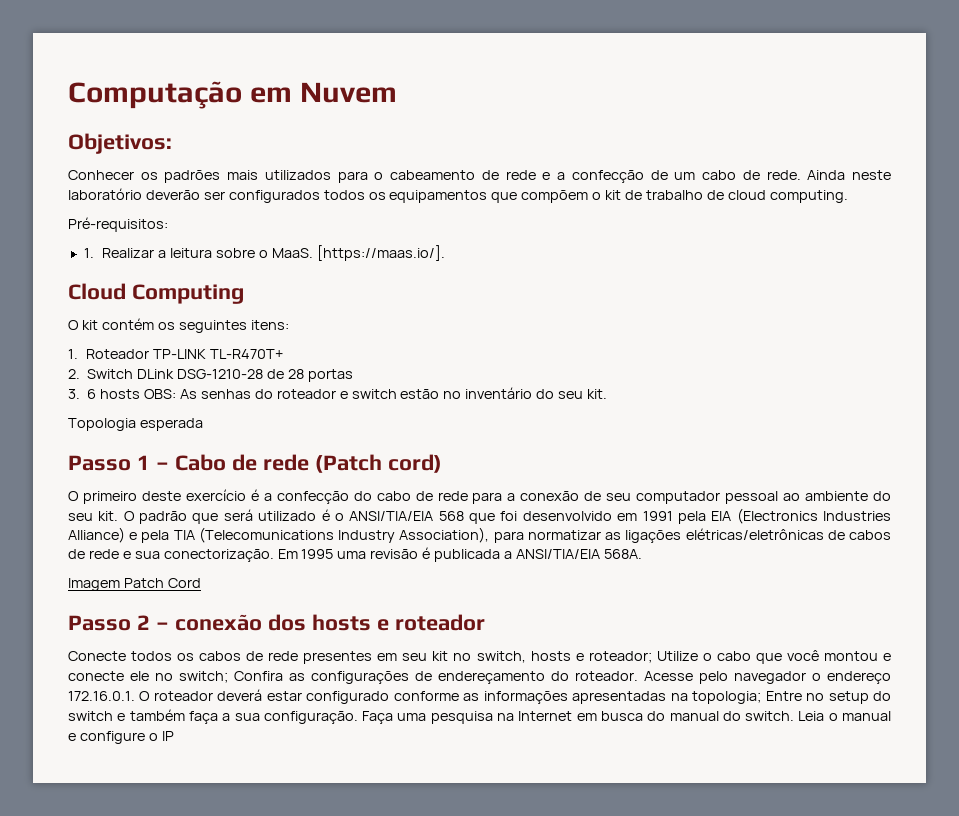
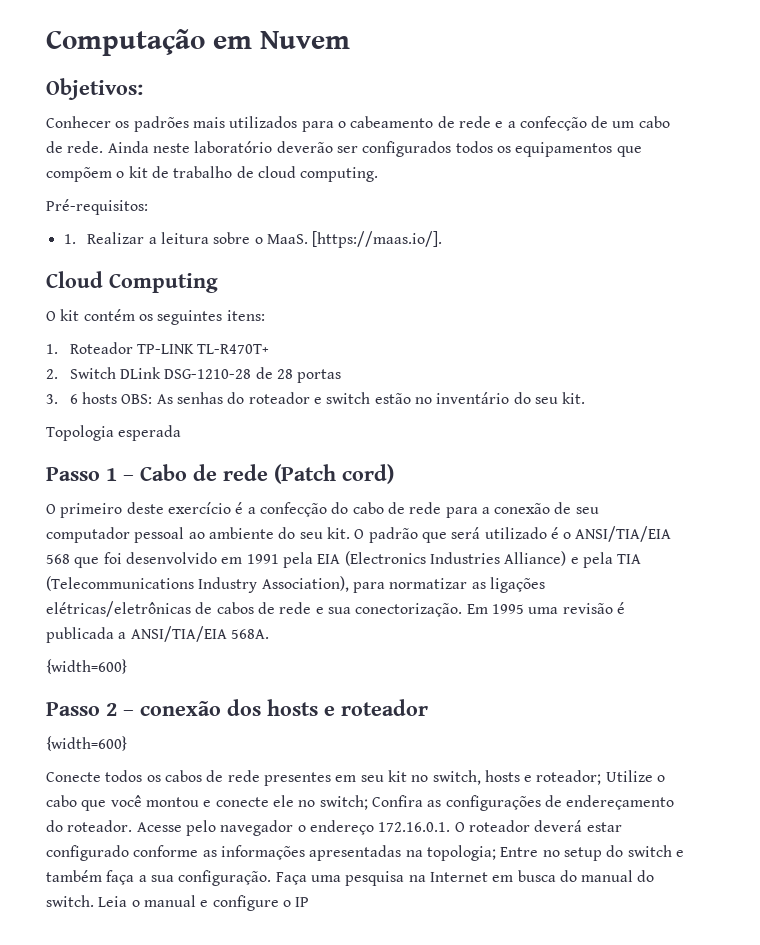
[198,527,334,543] (Telecomunications -> [46,576,194,591] (Telecommunications
[68,578,201,591] Imagem Patch Cord -> [46,659,127,674] {width=600}
(485, 622) none -> [46,736,127,751] // {width=600}

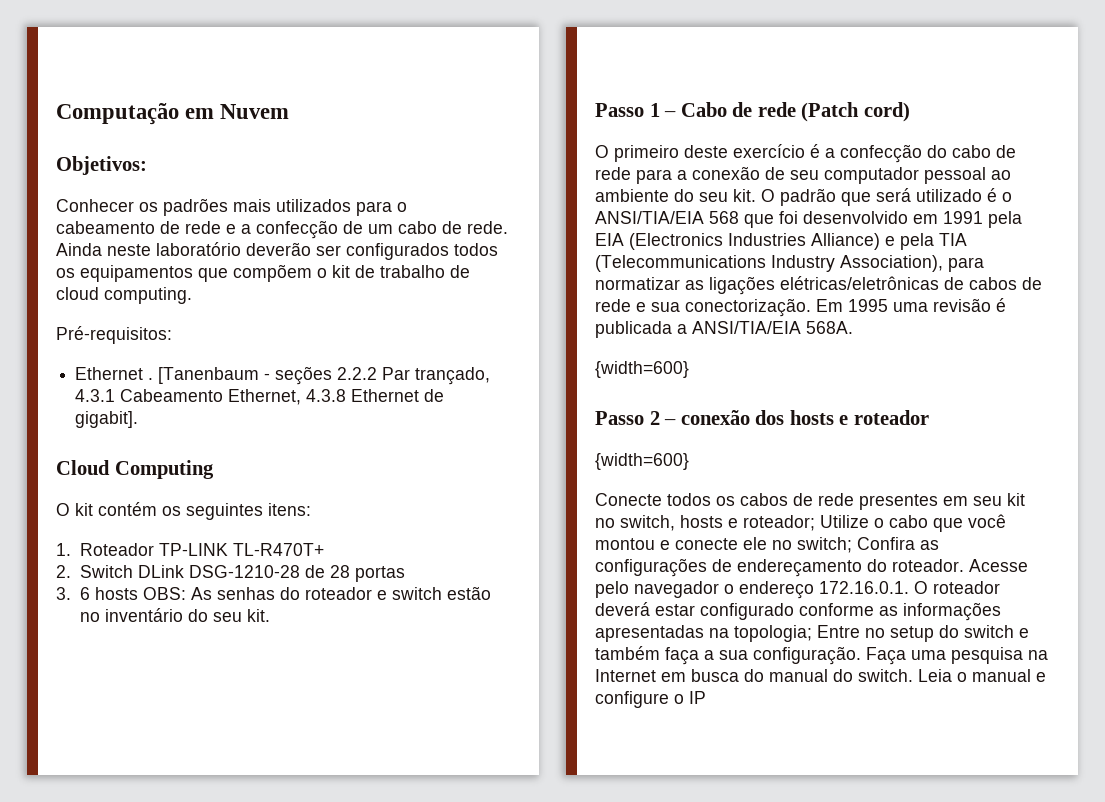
[63,231,443,248] 1. Realizar a leitura sobre o MaaS. [https://maas.io/]. -> [75,366,491,385] [75,389,445,405] [75,411,139,428] Ethernet . [Tanenbaum - seções 2.2.2 Par trançado, 4.3.1 Cabeamento Ethernet, 4.3.8 Ethernet de gigabit].
[46,425,182,441] // Topologia esperada -> (270, 615) none

